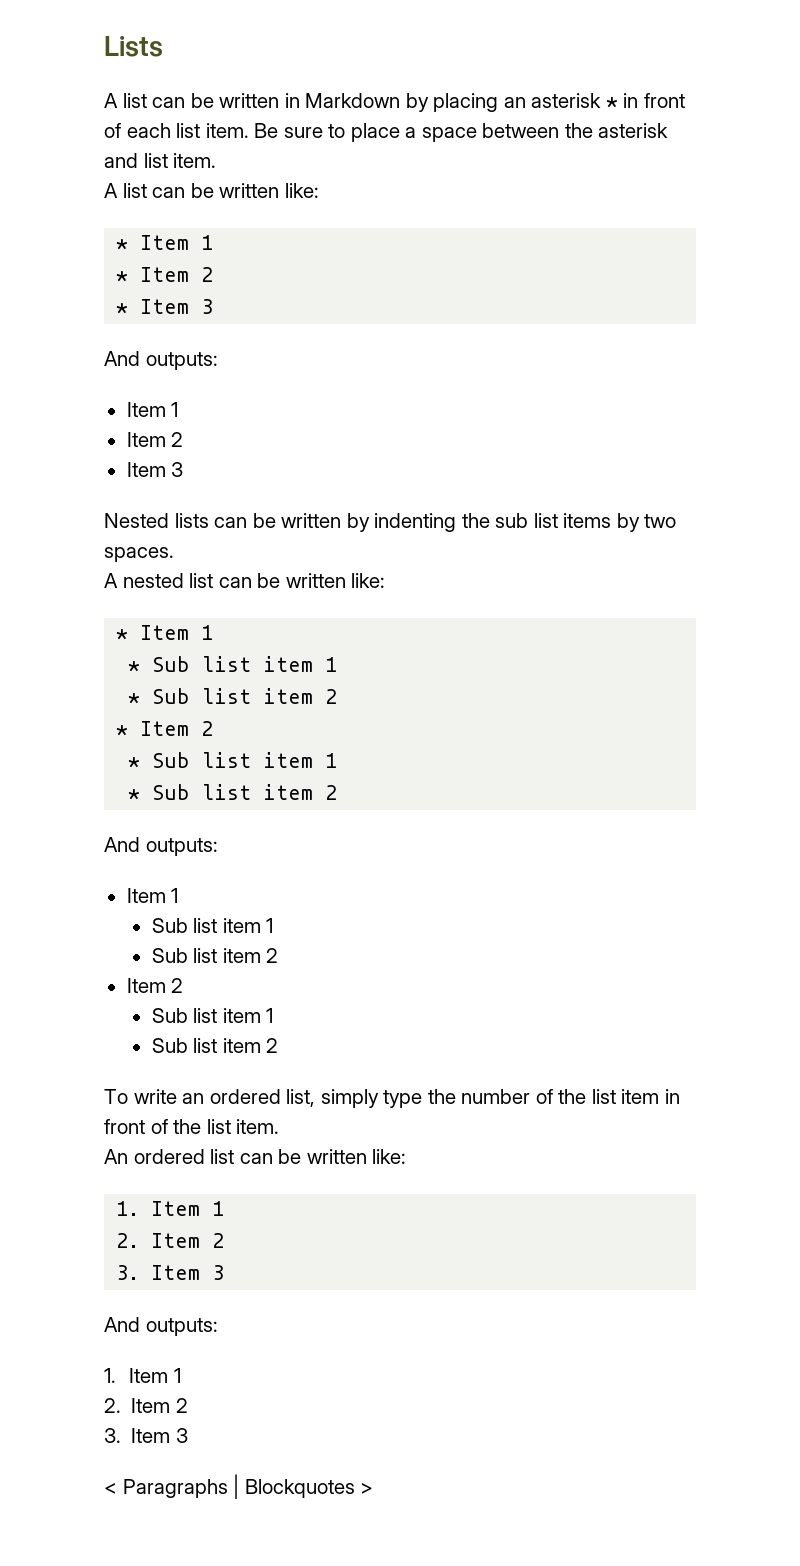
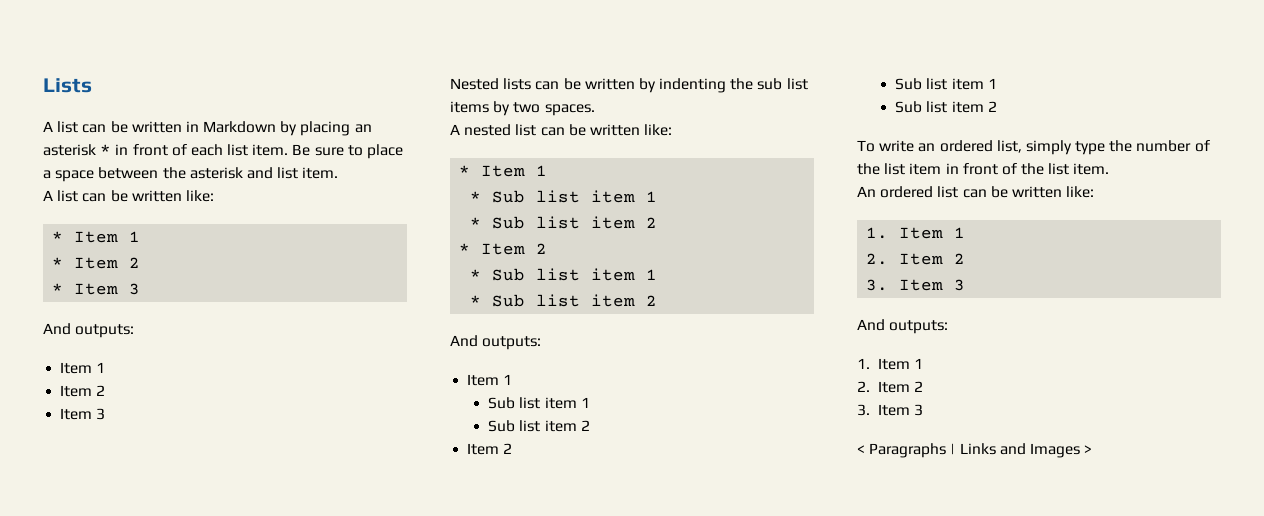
[244,1479,355,1498] Blockquotes -> [959,443,1080,458] Links and Images

